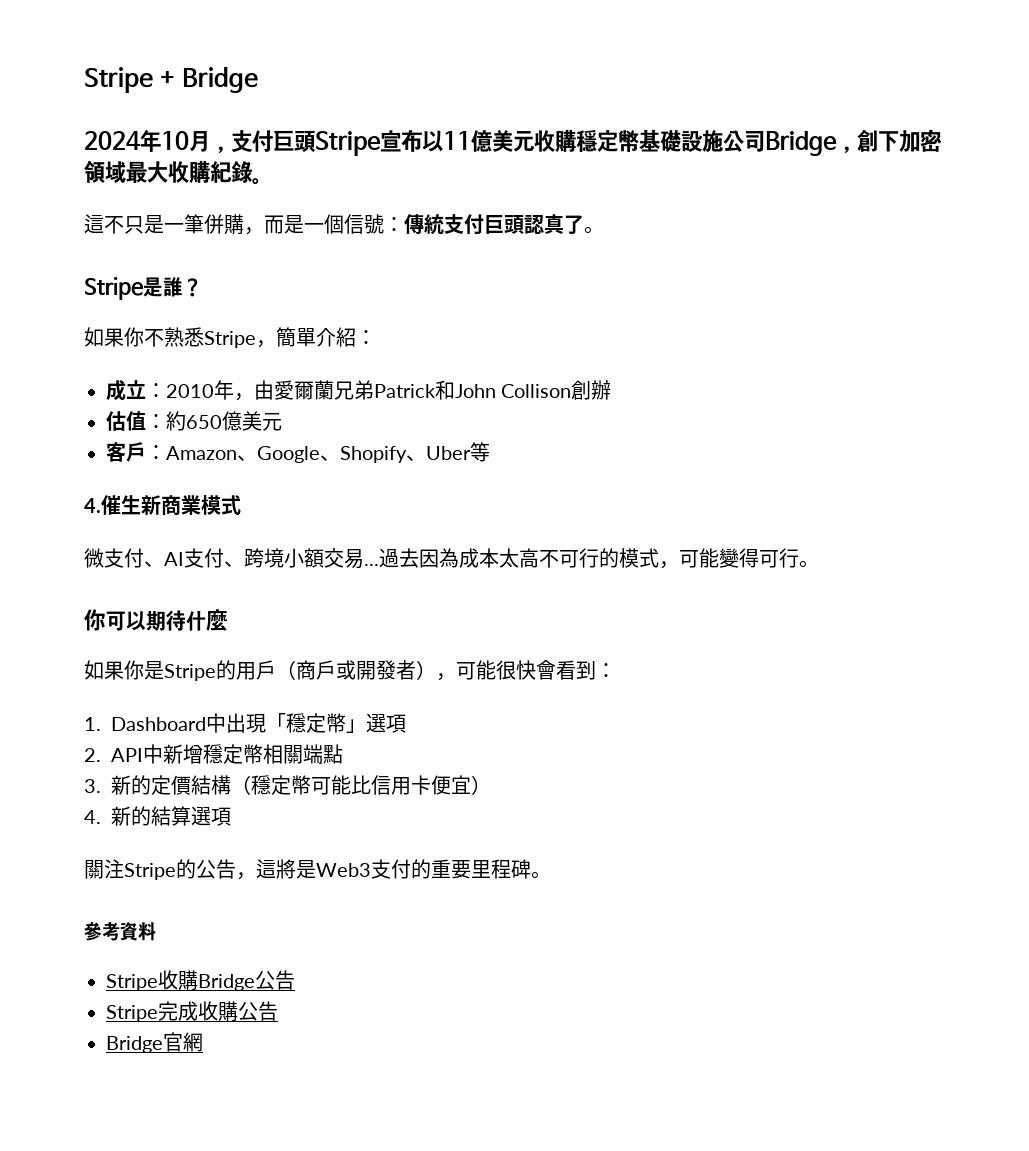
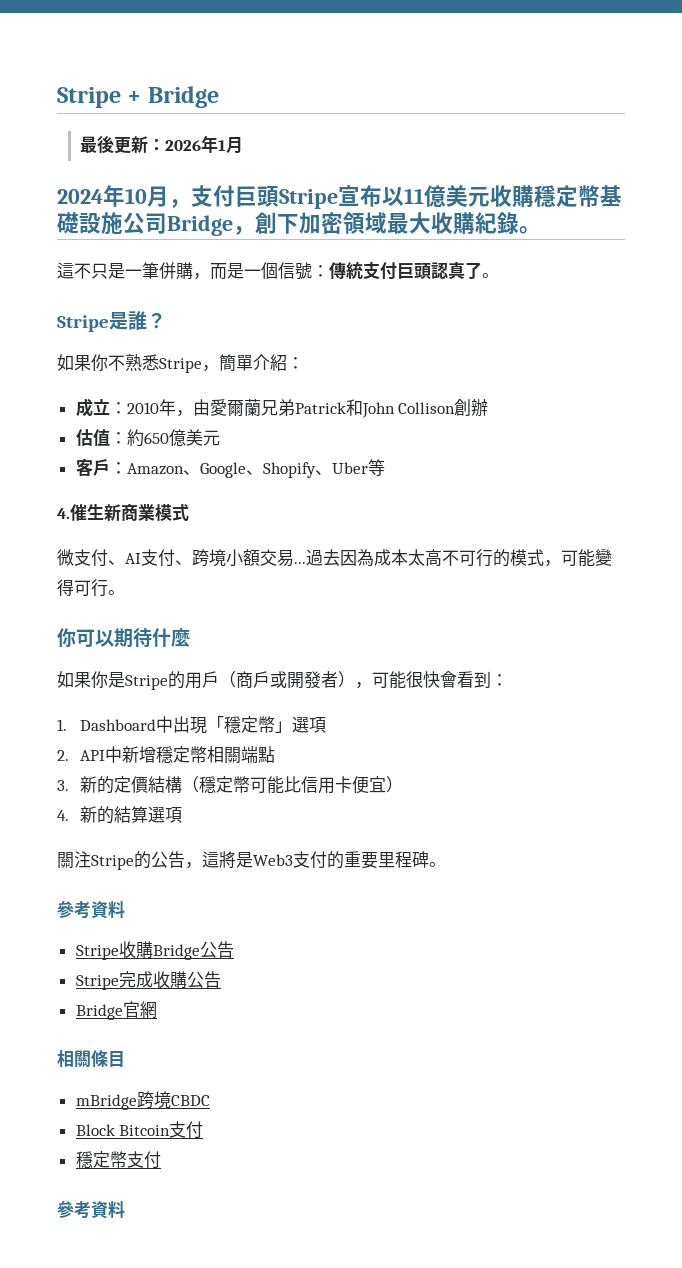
(258, 80) none -> [79,135,243,154] // 最後更新：2026年1月
(203, 1042) none -> [57,1050,125,1068] [75,1091,210,1110] [75,1121,204,1139] [75,1151,161,1169] [57,1200,125,1219] // 相關條目 // mBridge跨境CBDC // Block Bitcoin支付 // 穩定幣支付 // 參考資料

